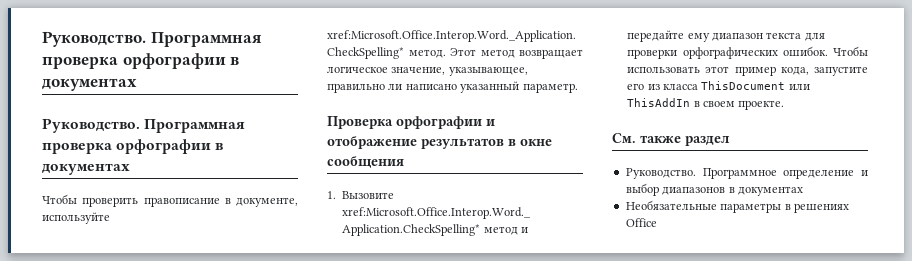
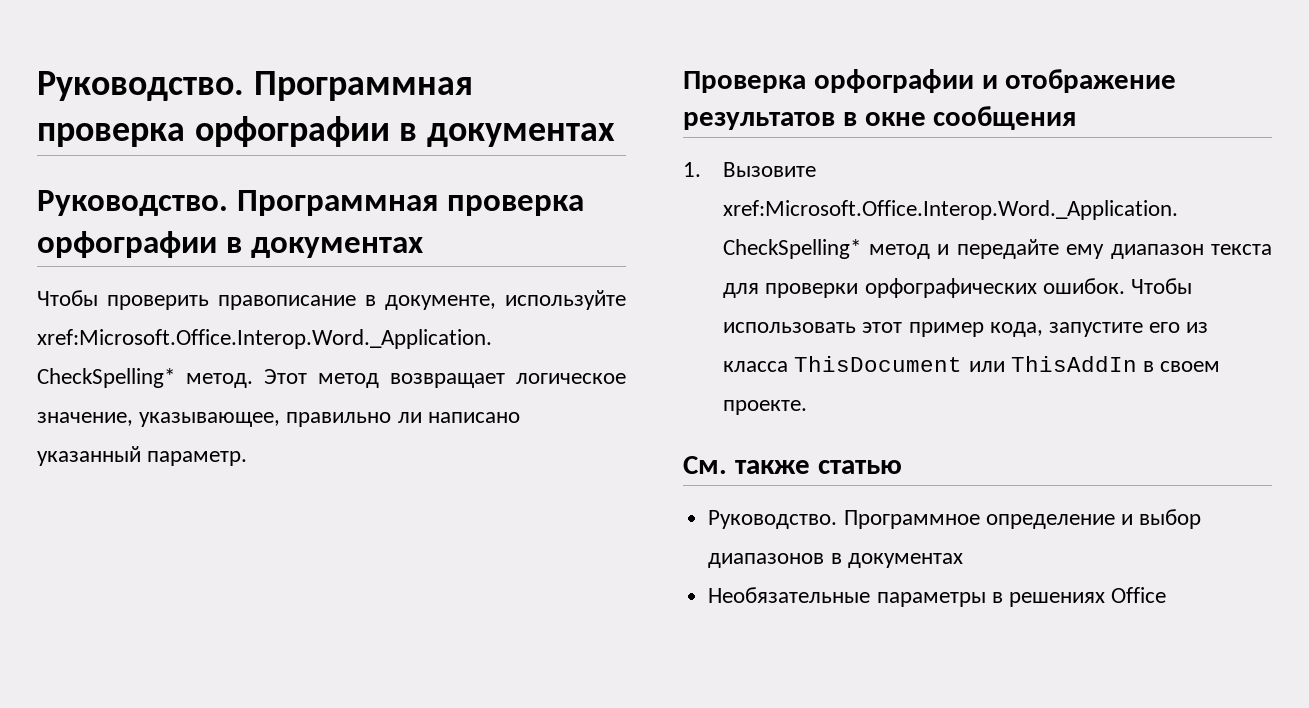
[685,136,730,146] раздел -> [817,460,902,474] статью

